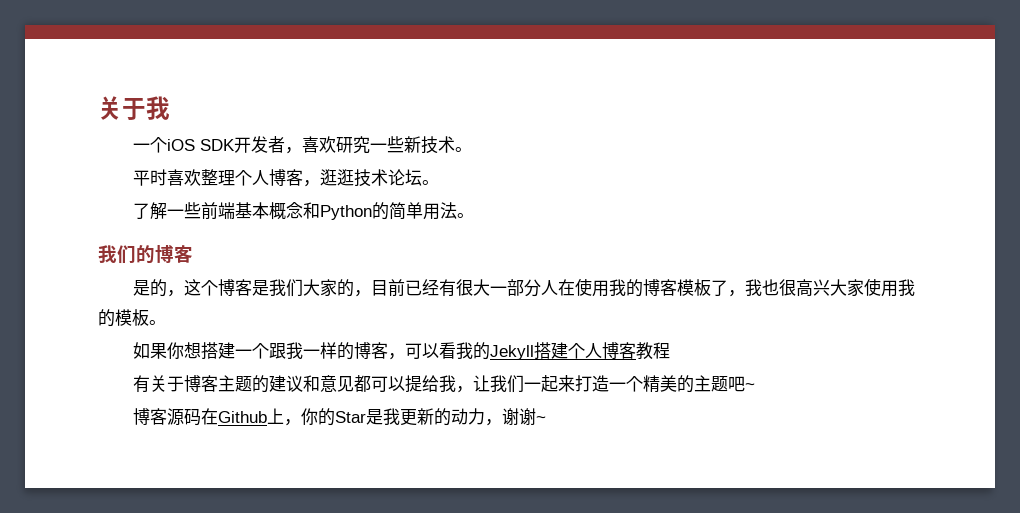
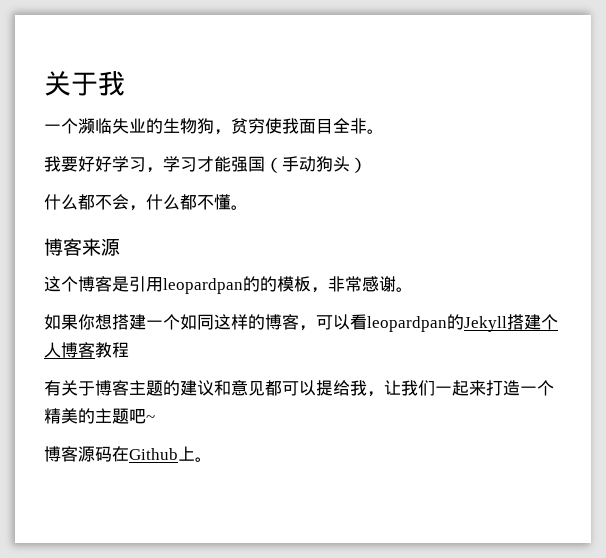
[166,136,472,154] [132,169,439,187] [132,202,474,220] [98,245,193,264] [132,279,184,297] iOS SDK开发者，喜欢研究一些新技术。 // 平时喜欢整理个人博客，逛逛技术论坛。 // 了解一些前端基本概念和Python的简单用法。 // 我们的博客 // 是的， -> [78,118,384,135] [44,156,367,173] [44,194,248,211] [44,238,120,256] 濒临失业的生物狗，贫穷使我面目全非。 // 我要好好学习，学习才能强国（手动狗头） // 什么都不会，什么都不懂。 // 博客来源 //
[268,278,915,297] [98,309,149,327] 我们大家的，目前已经有很大一部分人在使用我的博客模板了，我也很高兴大家使用我的模板 -> [129,276,396,294] 引用leopardpan的的模板，非常感谢
[268,342,320,359] 跟我一 -> [180,314,231,330] 如同这
[455,342,473,359] 我 -> [367,316,447,332] leopardpan
[283,408,546,426] ，你的Star是我更新的动力，谢谢~ -> [195,457,212,462] 。

